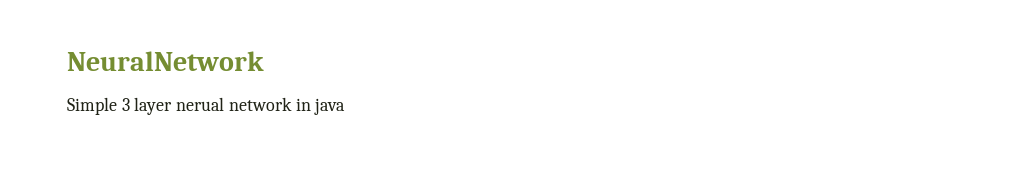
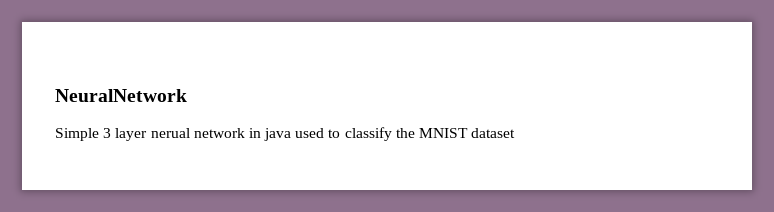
(346, 106) none -> [295,127,516,141] used to classify the MNIST dataset

